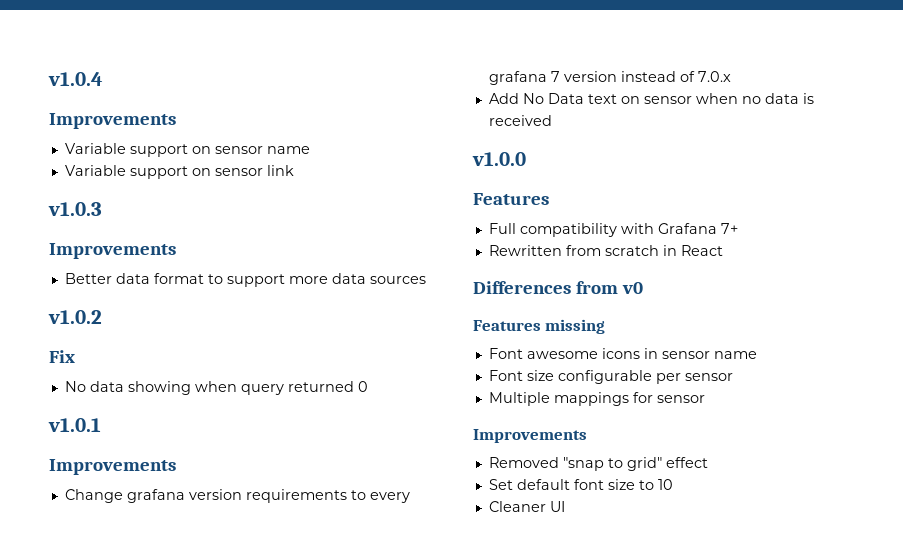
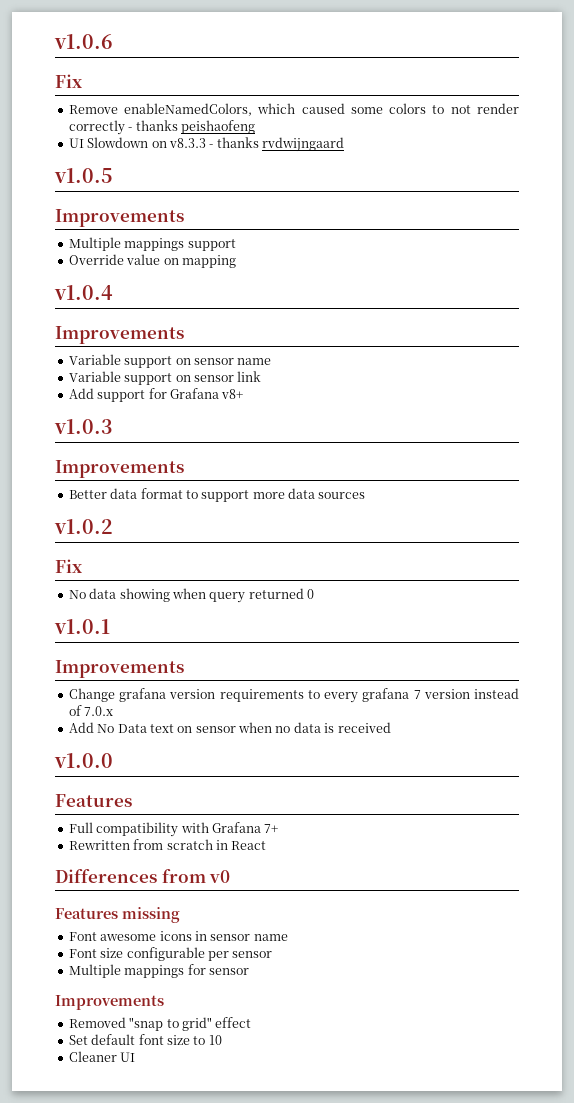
(48, 79) none -> [54,34,113,49] [55,74,82,88] [68,103,519,116] [68,120,255,135] [68,137,344,152] [54,168,113,183] [55,209,184,227] [68,237,236,251] [68,254,236,268] v1.0.6 // Fix // Remove enableNamedColors, which caused some colors to not render correctly - thanks peishaofeng // UI Slowdown on v8.3.3 - thanks rvdwijngaard // v1.0.5 // Improvements // Multiple mappings support // Override value on mapping //
(294, 170) none -> [68,388,244,402] // Add support for Grafana v8+

